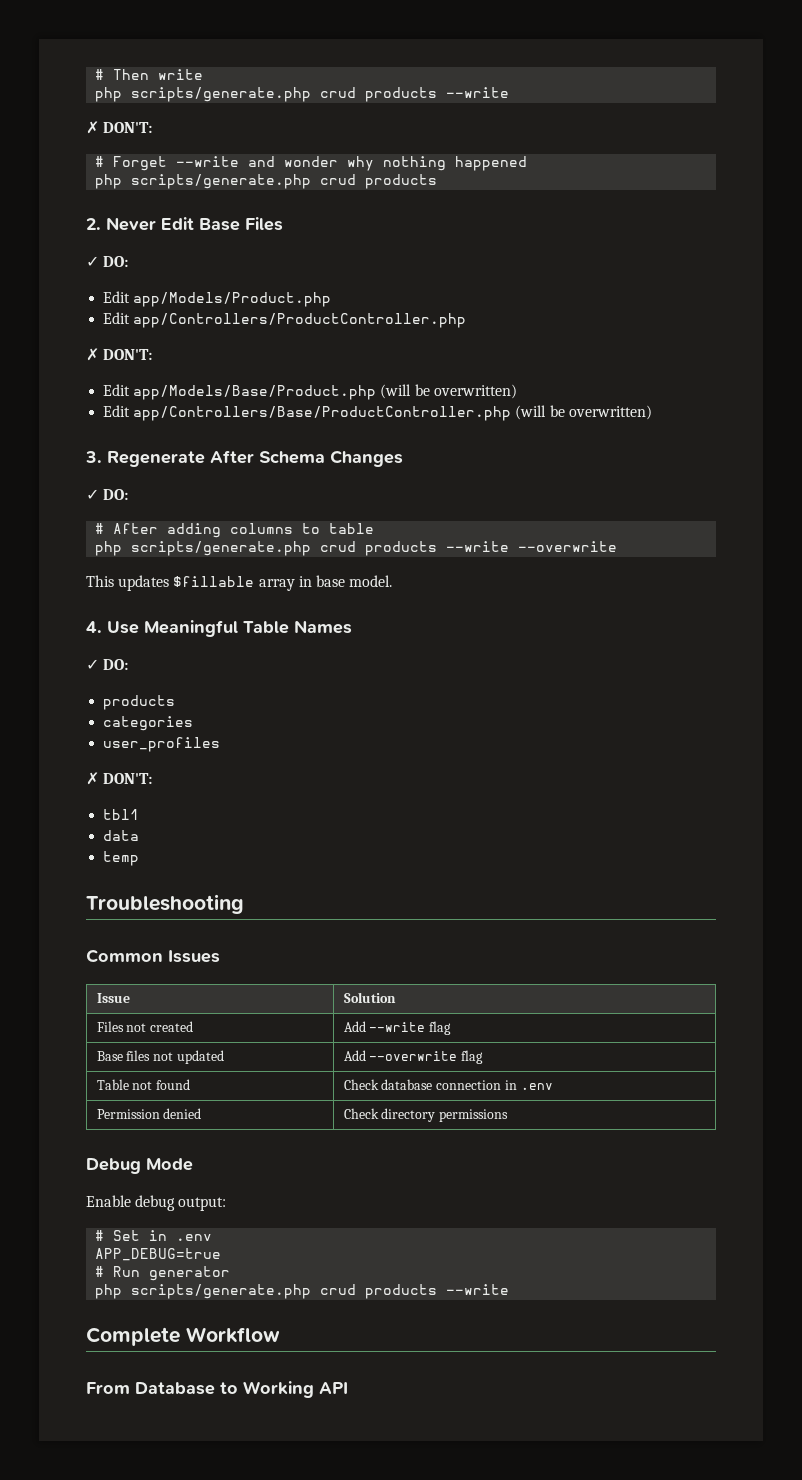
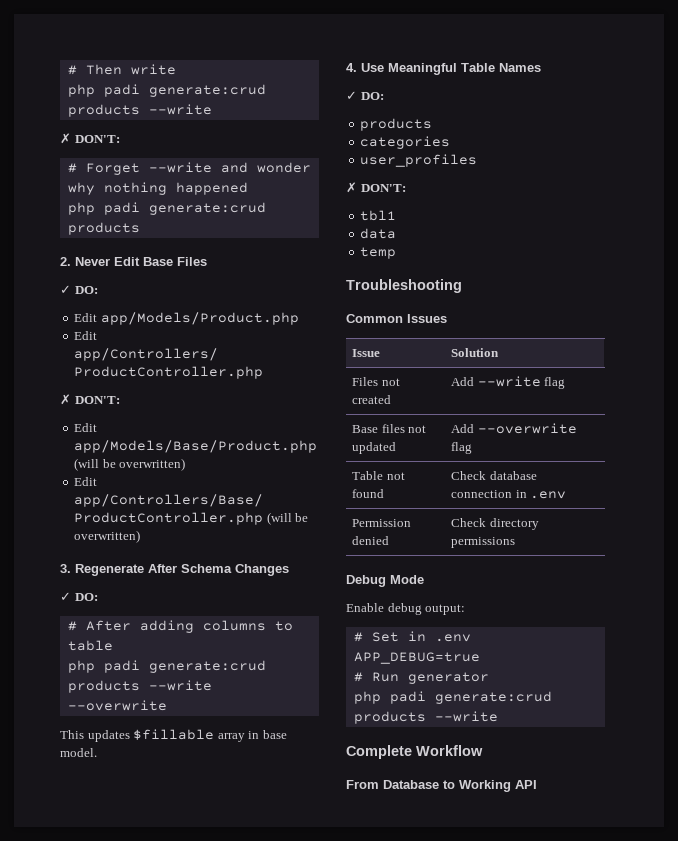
[131,87,357,102] scripts/generate.php crud -> [103,84,266,97] padi generate:crud
[131,174,357,189] scripts/generate.php crud -> [103,202,266,215] padi generate:crud
[131,541,357,556] scripts/generate.php crud -> [103,660,266,673] padi generate:crud
[131,1284,357,1299] scripts/generate.php crud -> [389,691,552,704] padi generate:crud

